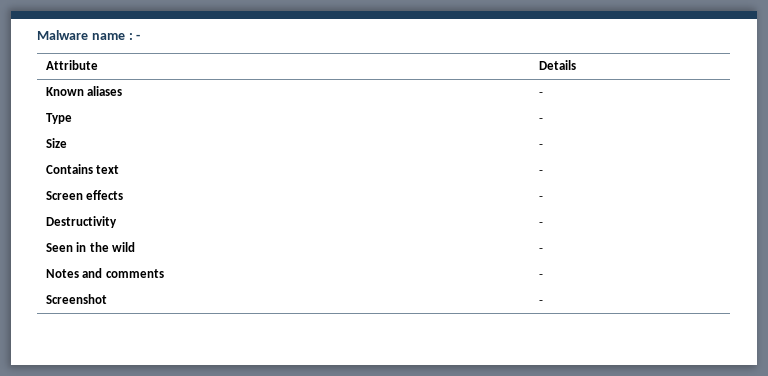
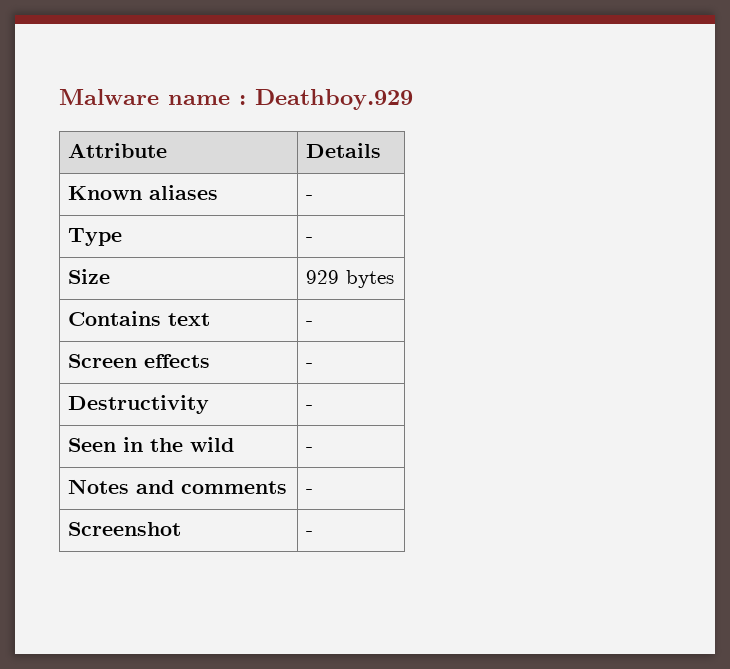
[136,34,141,40] - -> [255,89,413,110] Deathboy.929
[538,144,543,148] - -> [305,270,394,288] 929 bytes

